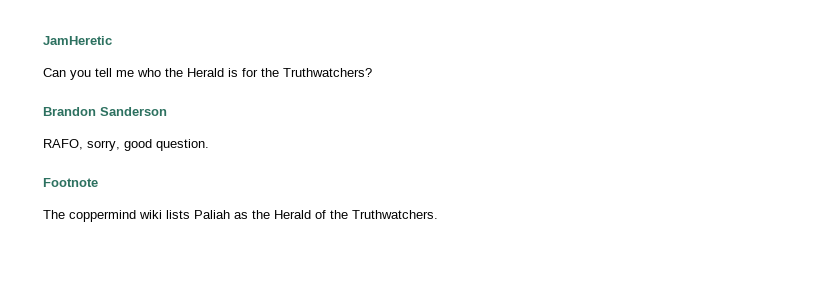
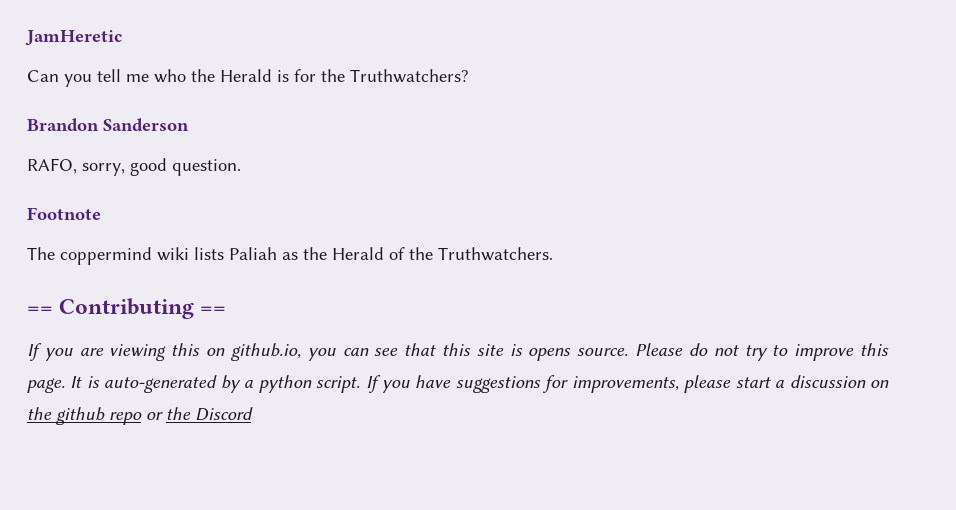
(438, 214) none -> [27,298,227,319] [27,343,890,361] [27,375,890,393] [27,407,253,425] // == Contributing == // If you are viewing this on github.io, you can see that this site is opens source. Please do not try to improve this page. It is auto-generated by a python script. If you have suggestions for improvements, please start a discussion on the github repo or the Discord

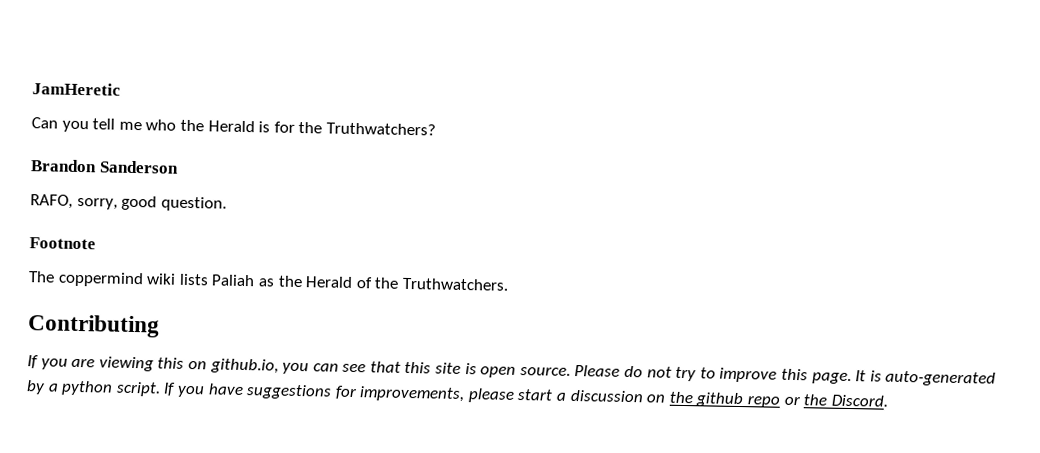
[27,306,53,314] == -> (509, 284) none
[200,306,227,314] == -> (160, 326) none
[528,348,572,361] opens -> [480,366,517,378] open
[195,407,253,421] Discord -> [830,394,888,407] Discord.

